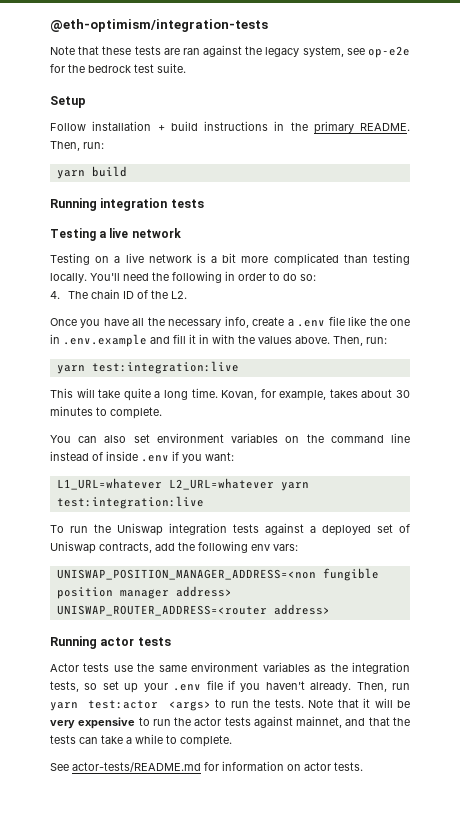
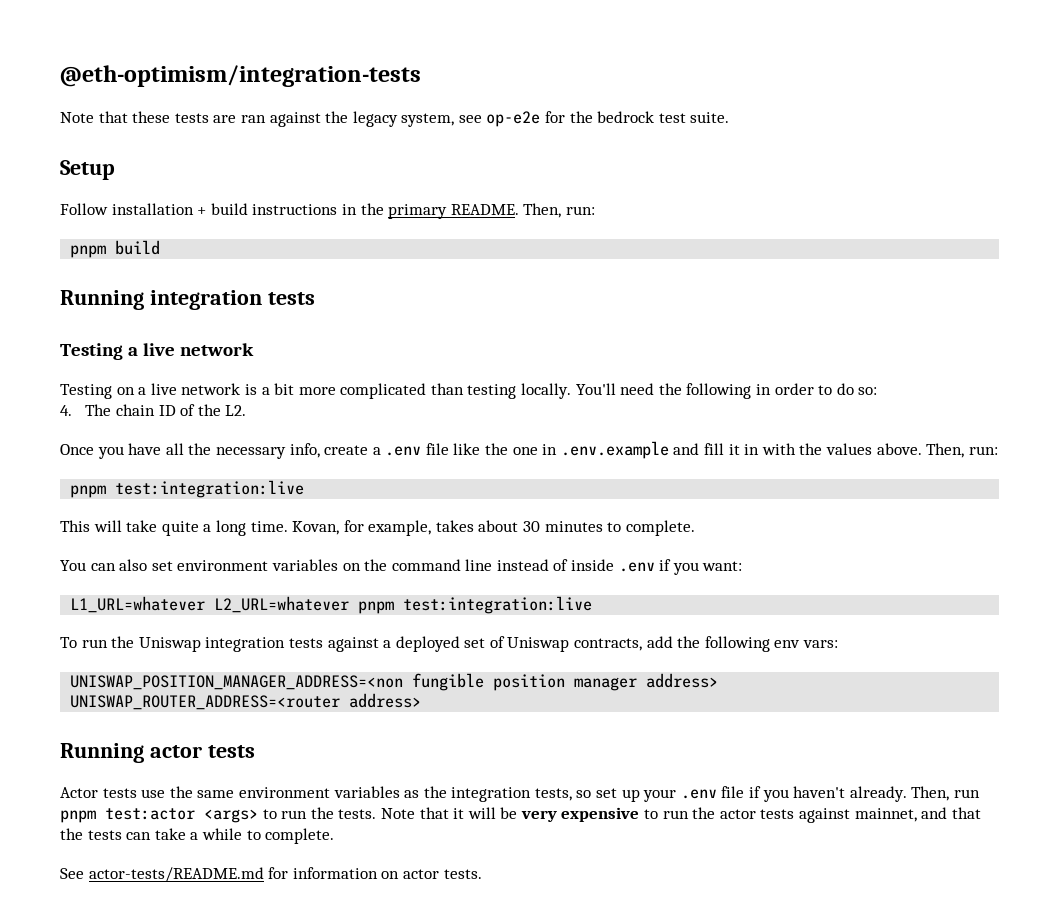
[56,170,85,179] yarn -> [70,245,107,258] pnpm
[56,365,85,374] yarn -> [70,485,107,498] pnpm
[280,482,309,491] yarn -> [358,601,395,614] pnpm
[50,702,78,711] yarn -> [60,810,96,823] pnpm

